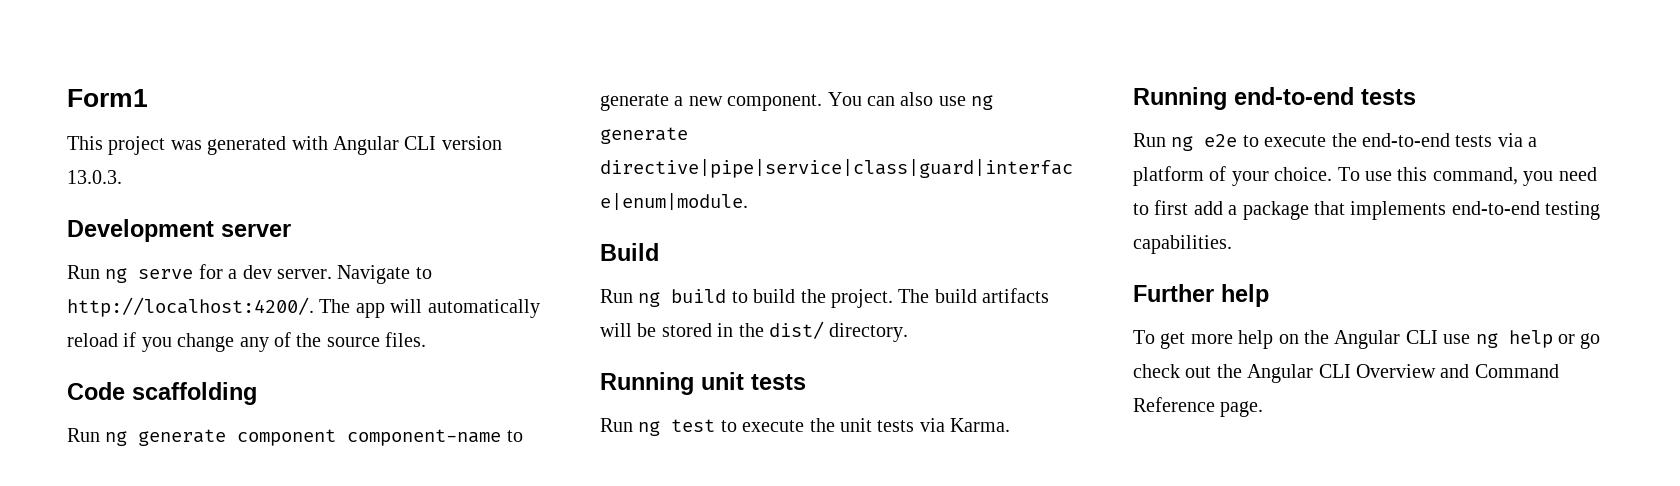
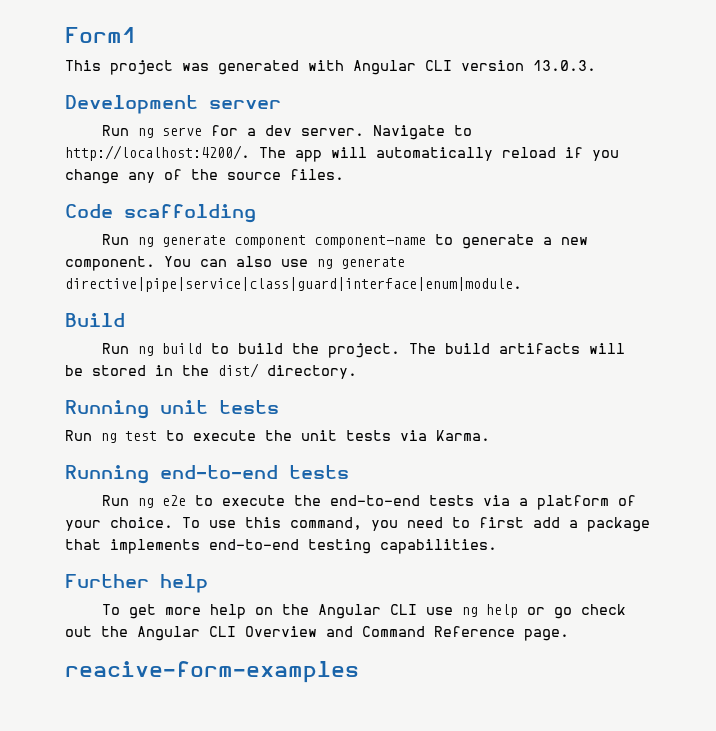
(1264, 409) none -> [65,661,359,683] // reacive-form-examples

